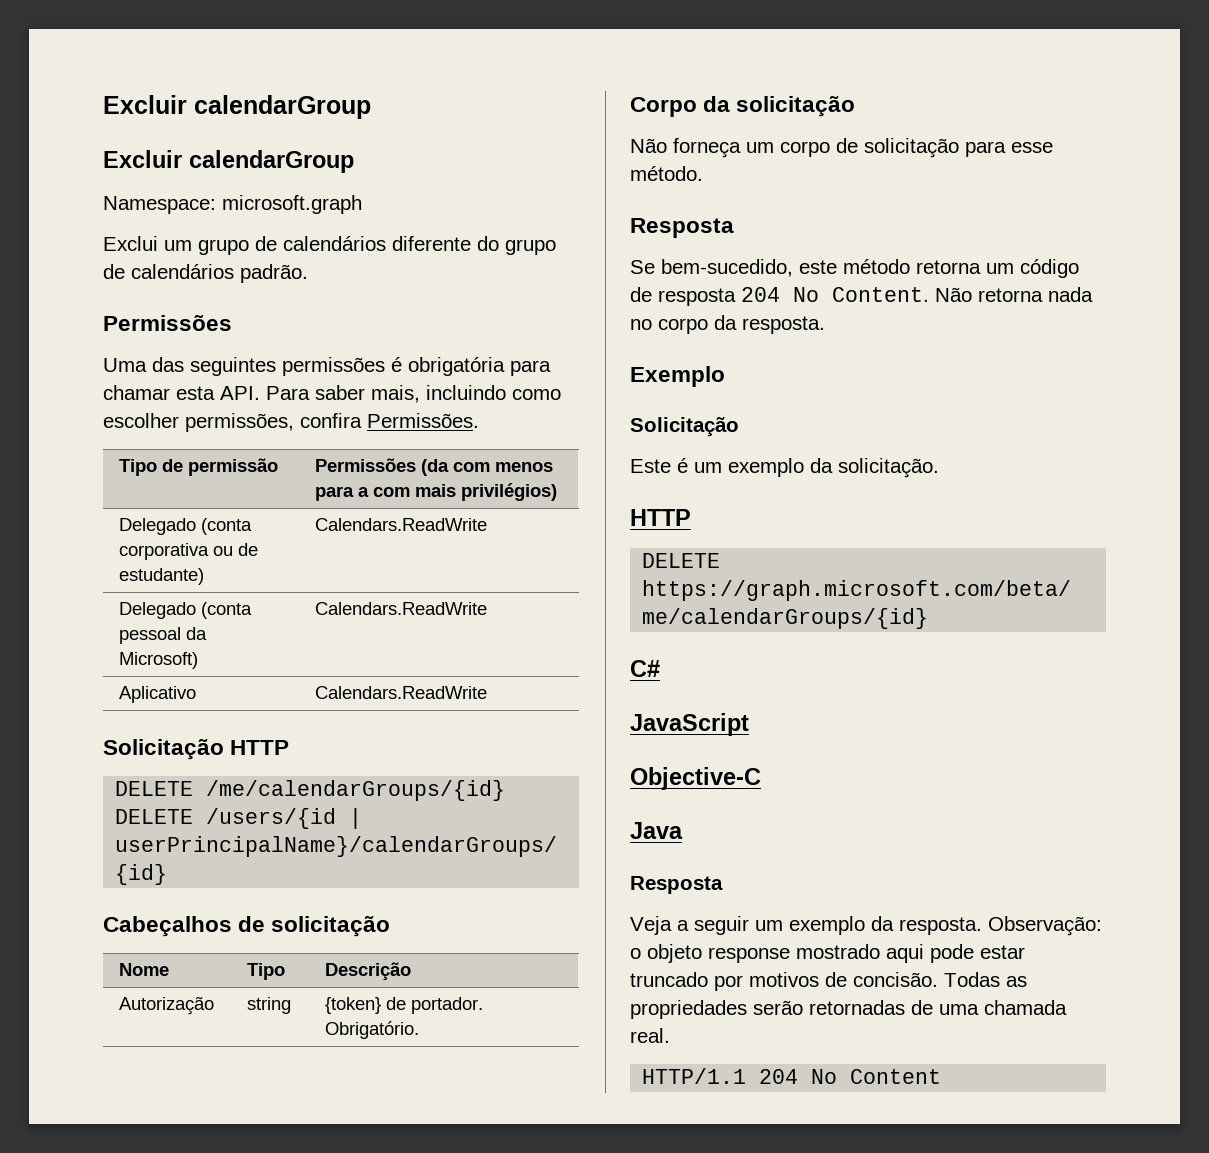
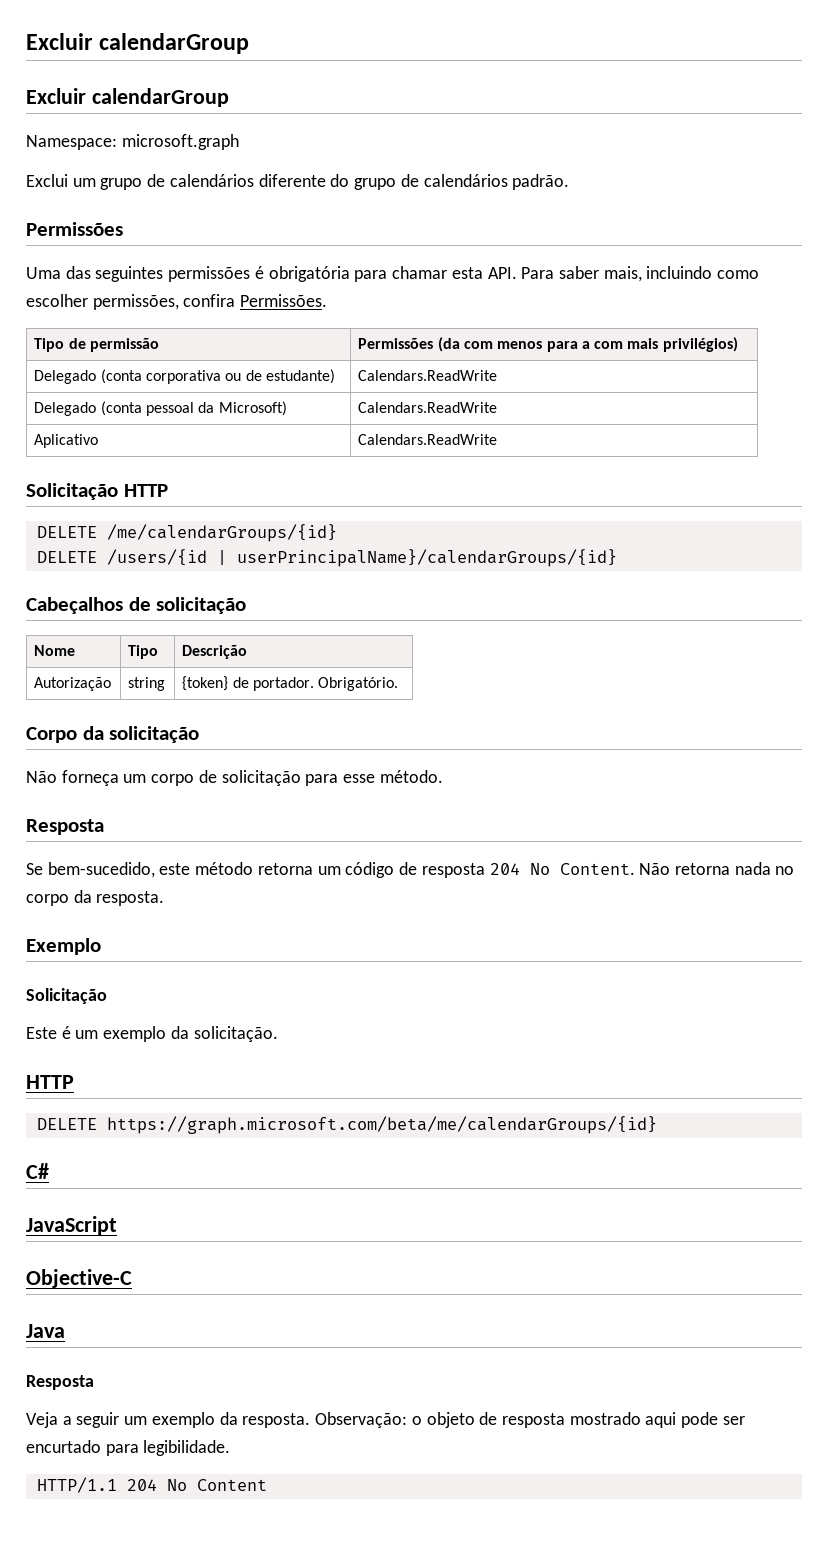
[708,947,790,963] response -> [479,1412,565,1428] de resposta
[980,945,1025,959] [630,972,1027,991] [630,1000,1067,1019] [630,1028,670,1043] estar truncado por motivos de concisão. Todas as propriedades serão retornadas de uma chamada real. -> [722,1416,745,1425] [26,1440,231,1456] ser encurtado para legibilidade.

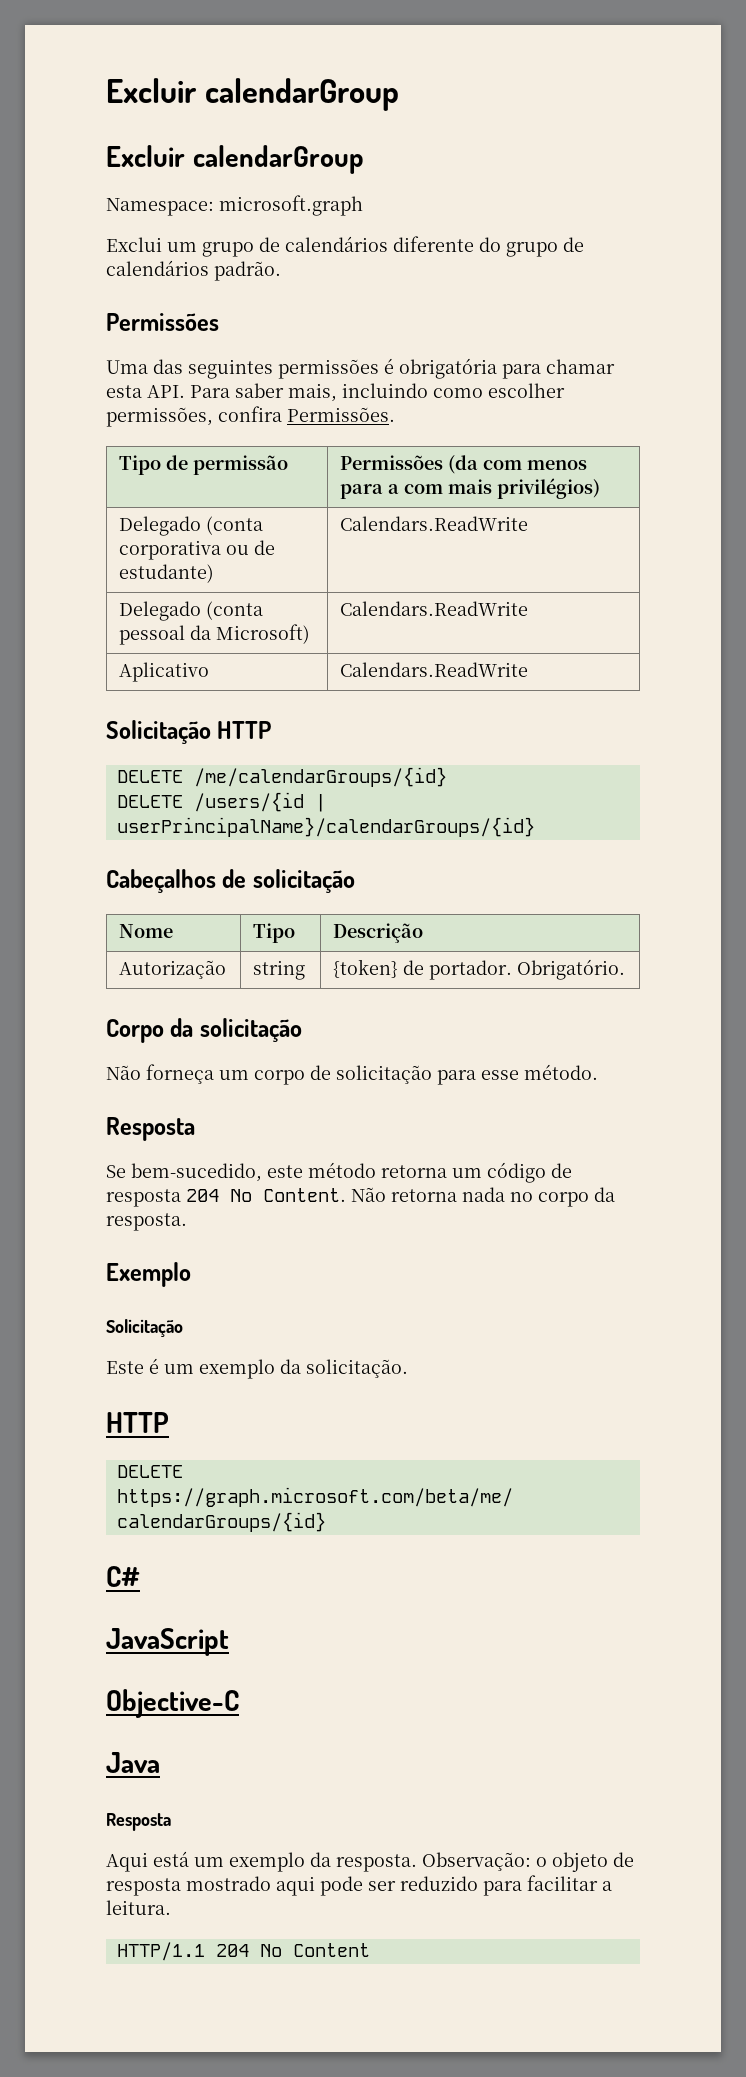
[26,1412,120,1428] Veja a seguir -> [106,1851,189,1872] Aqui está
[26,1440,231,1456] encurtado para legibilidade. -> [400,1875,612,1896] [106,1900,171,1915] reduzido para facilitar a leitura.

